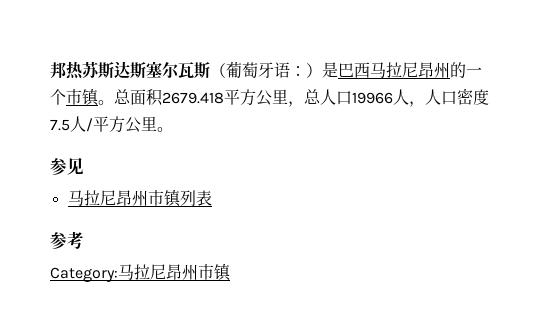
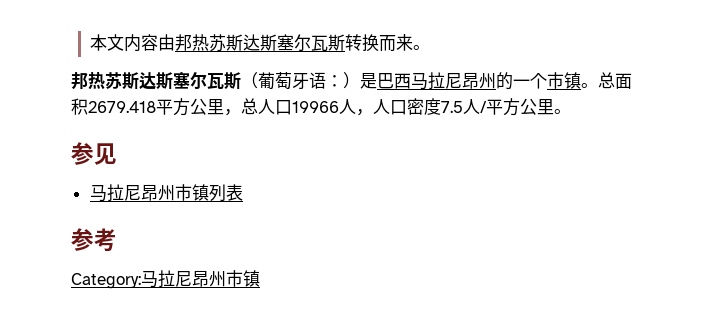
(50, 70) none -> [89,34,430,52] 本文内容由邦热苏斯达斯塞尔瓦斯转换而来。 //

